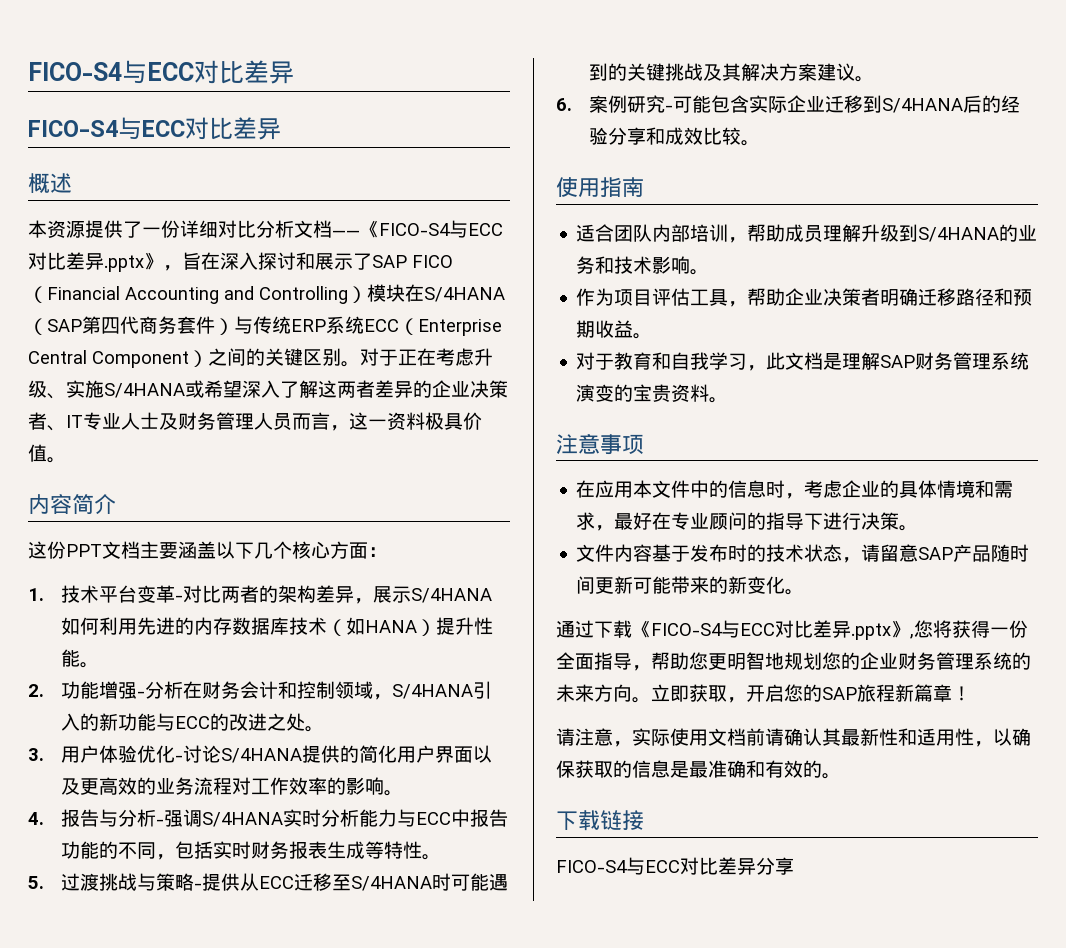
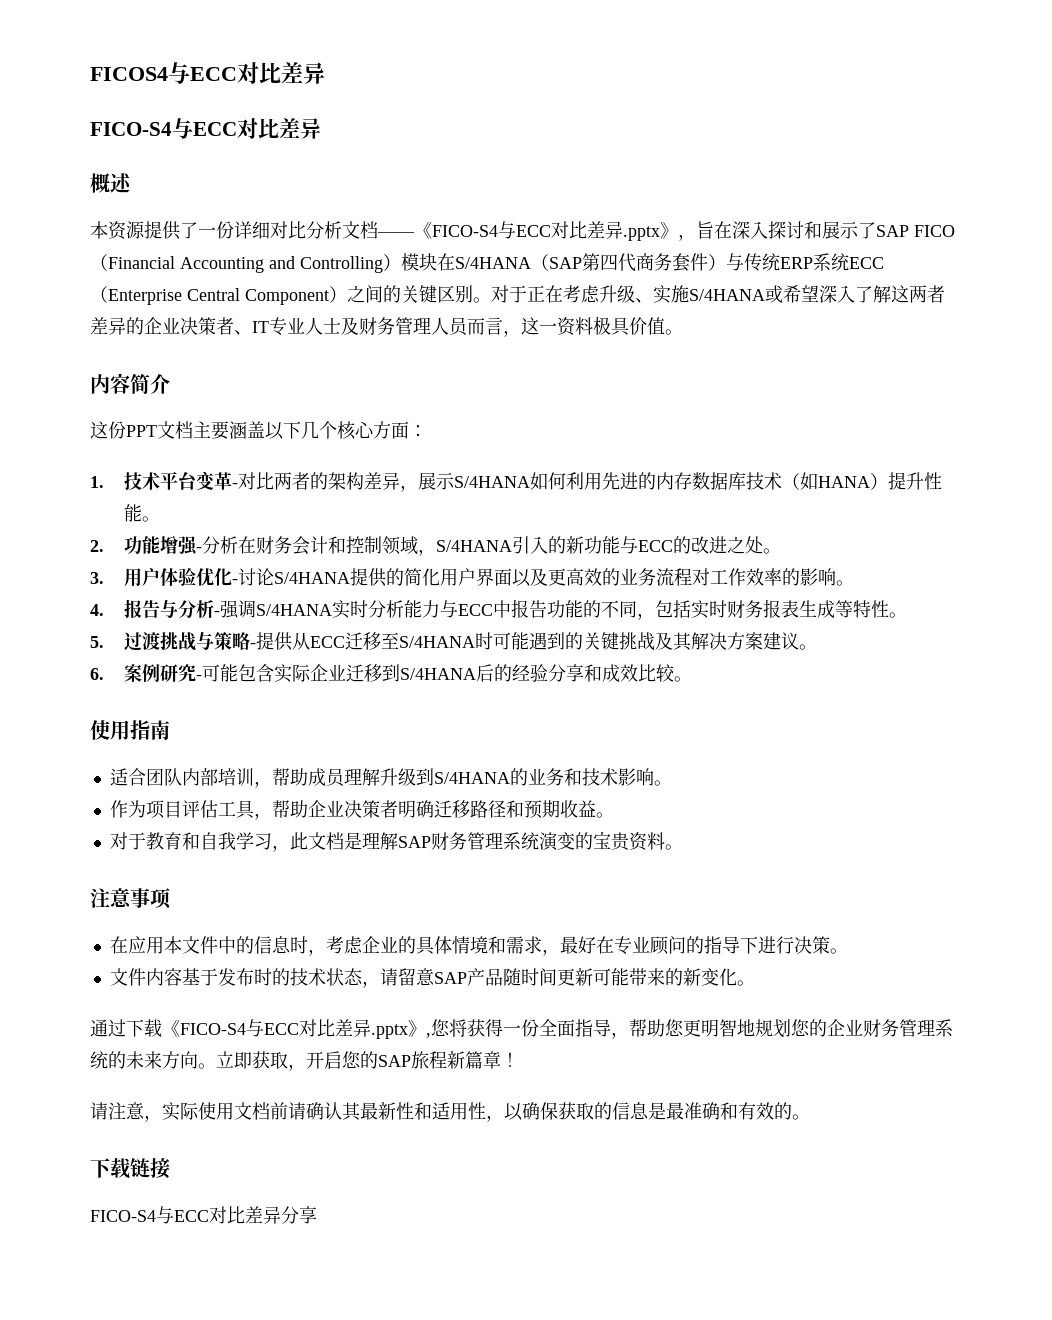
[28,62,122,81] FICO-S4 -> [90,67,168,81] FICOS4

